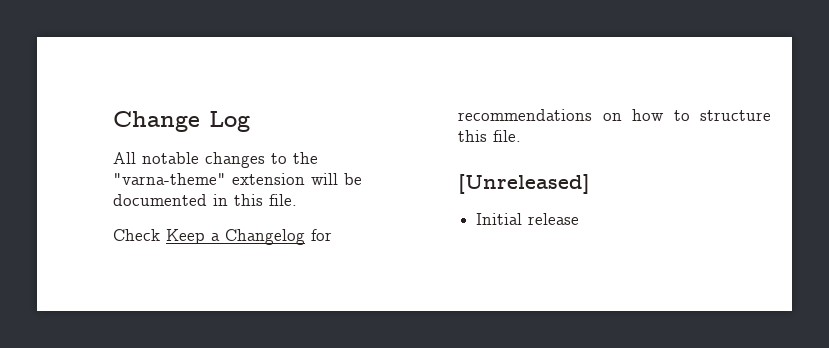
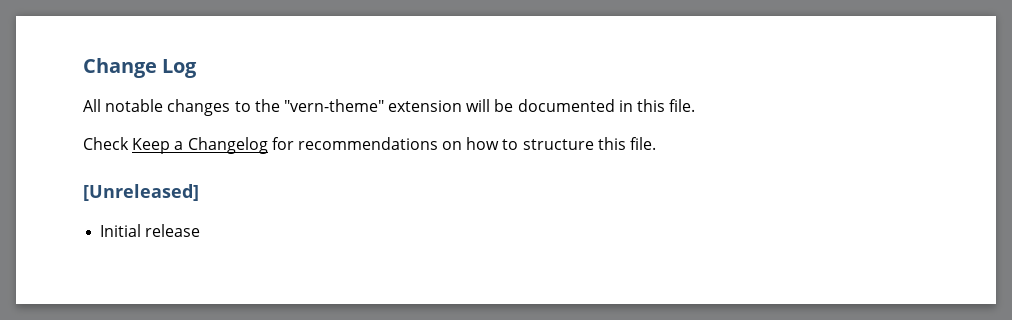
[113,173,226,185] "varna-theme" -> [283,99,384,112] "vern-theme"

